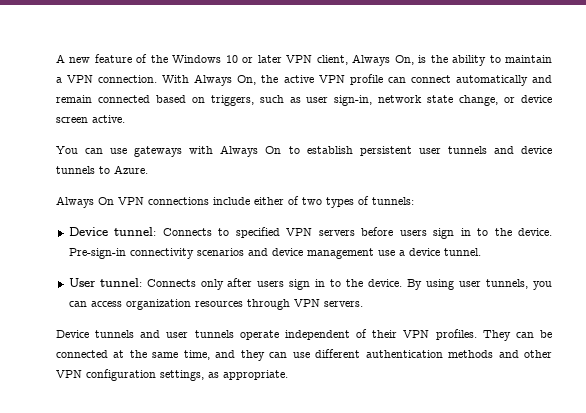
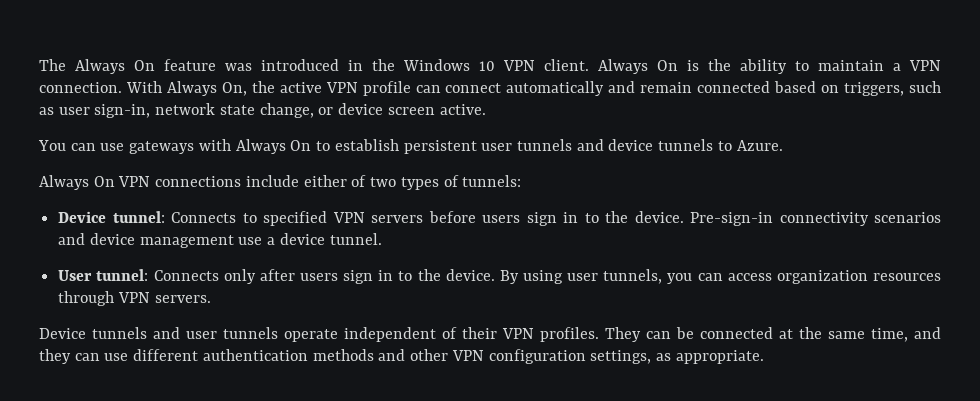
[56,54,414,66] A new feature of the Windows 10 or later VPN client, Always On, -> [39,59,678,74] The Always On feature was introduced in the Windows 10 VPN client. Always On

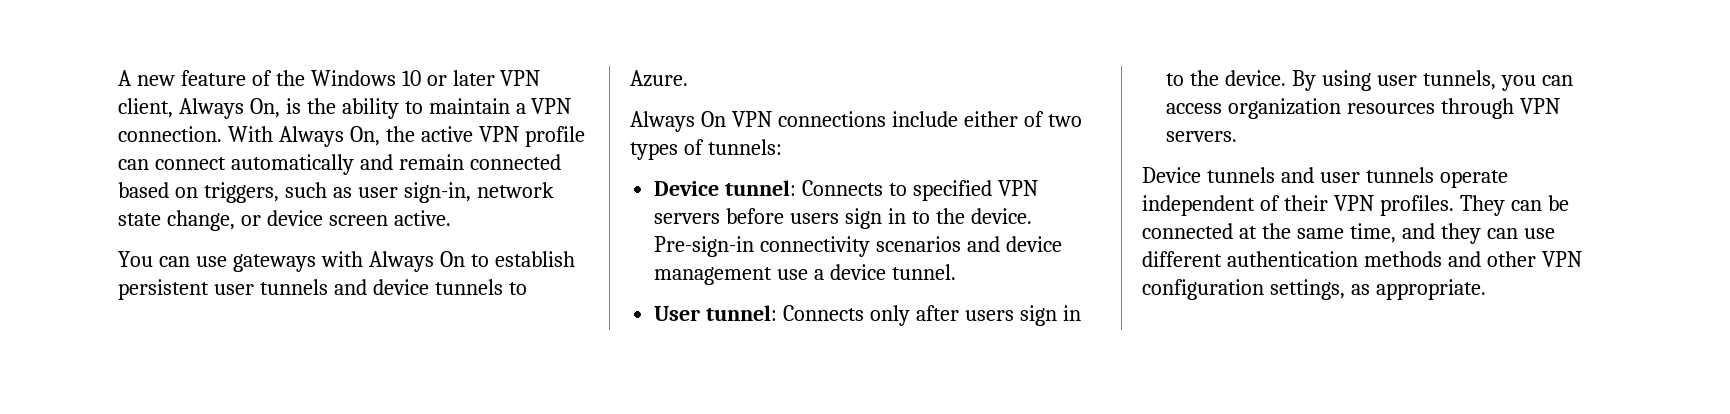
[39,59,678,74] The Always On feature was introduced in the Windows 10 VPN client. Always On -> [118,70,541,86] [118,98,280,119] A new feature of the Windows 10 or later VPN client, Always On,

